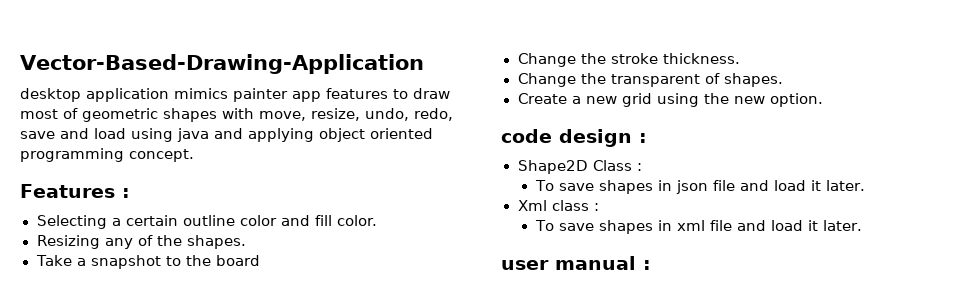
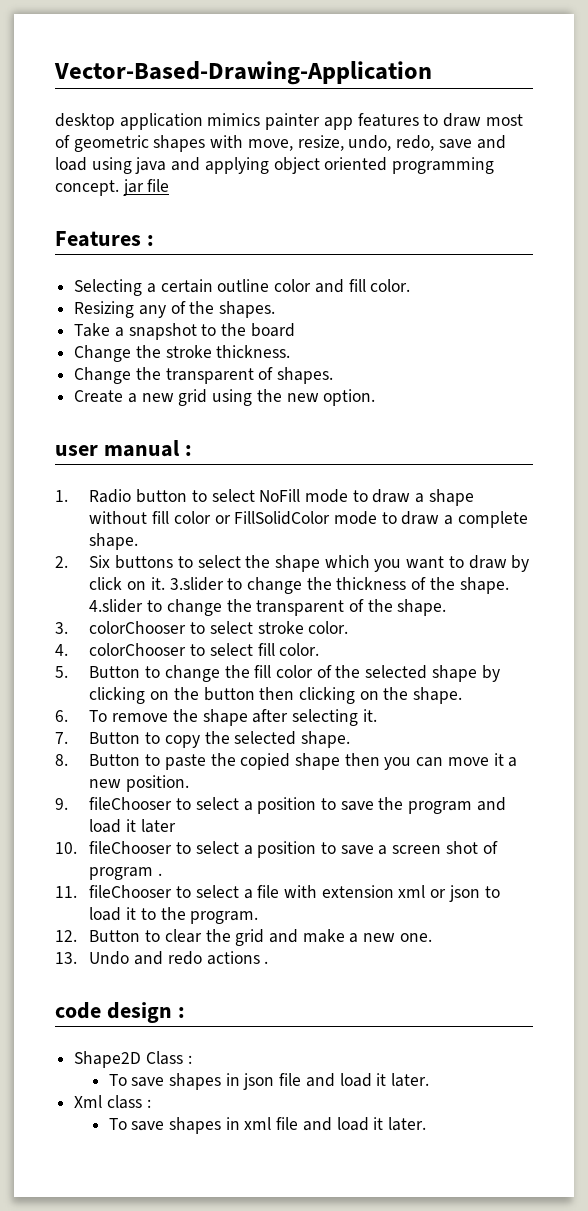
(194, 155) none -> [122,179,170,196] jar file
(823, 100) none -> [55,440,192,457] [55,489,474,506] [89,511,528,528] [89,533,139,550] [55,555,530,572] [89,577,509,594] [89,599,447,616] [55,621,349,634] [55,643,320,656] [55,665,500,682] [89,687,463,704] [55,709,377,726] [55,731,350,748] [55,753,518,770] [89,775,190,792] [55,797,506,814] [89,819,176,833] [55,841,498,858] [89,867,163,880] [55,885,500,902] [89,907,259,924] [55,929,432,946] [55,951,269,965] // user manual : // 1. Radio button to select NoFill mode to draw a shape without fill color or FillSolidColor mode to draw a complete shape. // 2. Six buttons to select the shape which you want to draw by click on it. 3.slider to change the thickness of the shape. 4.slider to change the transparent of the shape. // 3. colorChooser to select stroke color. // 4. colorChooser to select fill color. // 5. Button to change the fill color of the selected shape by clicking on the button then clicking on the shape. // 6. To remove the shape after selecting it. // 7. Button to copy the selected shape. // 8. Button to paste the copied shape then you can move it a new position. // 9. fileChooser to select a position to save the program and load it later // 10. fileChooser to select a position to save a screen shot of program . // 11. fileChooser to select a file with extension xml or json to load it to the program. // 12. Button to clear the grid and make a new one. // 13. Undo and redo actions .
[501,256,651,270] // user manual : -> (427, 1124) none

